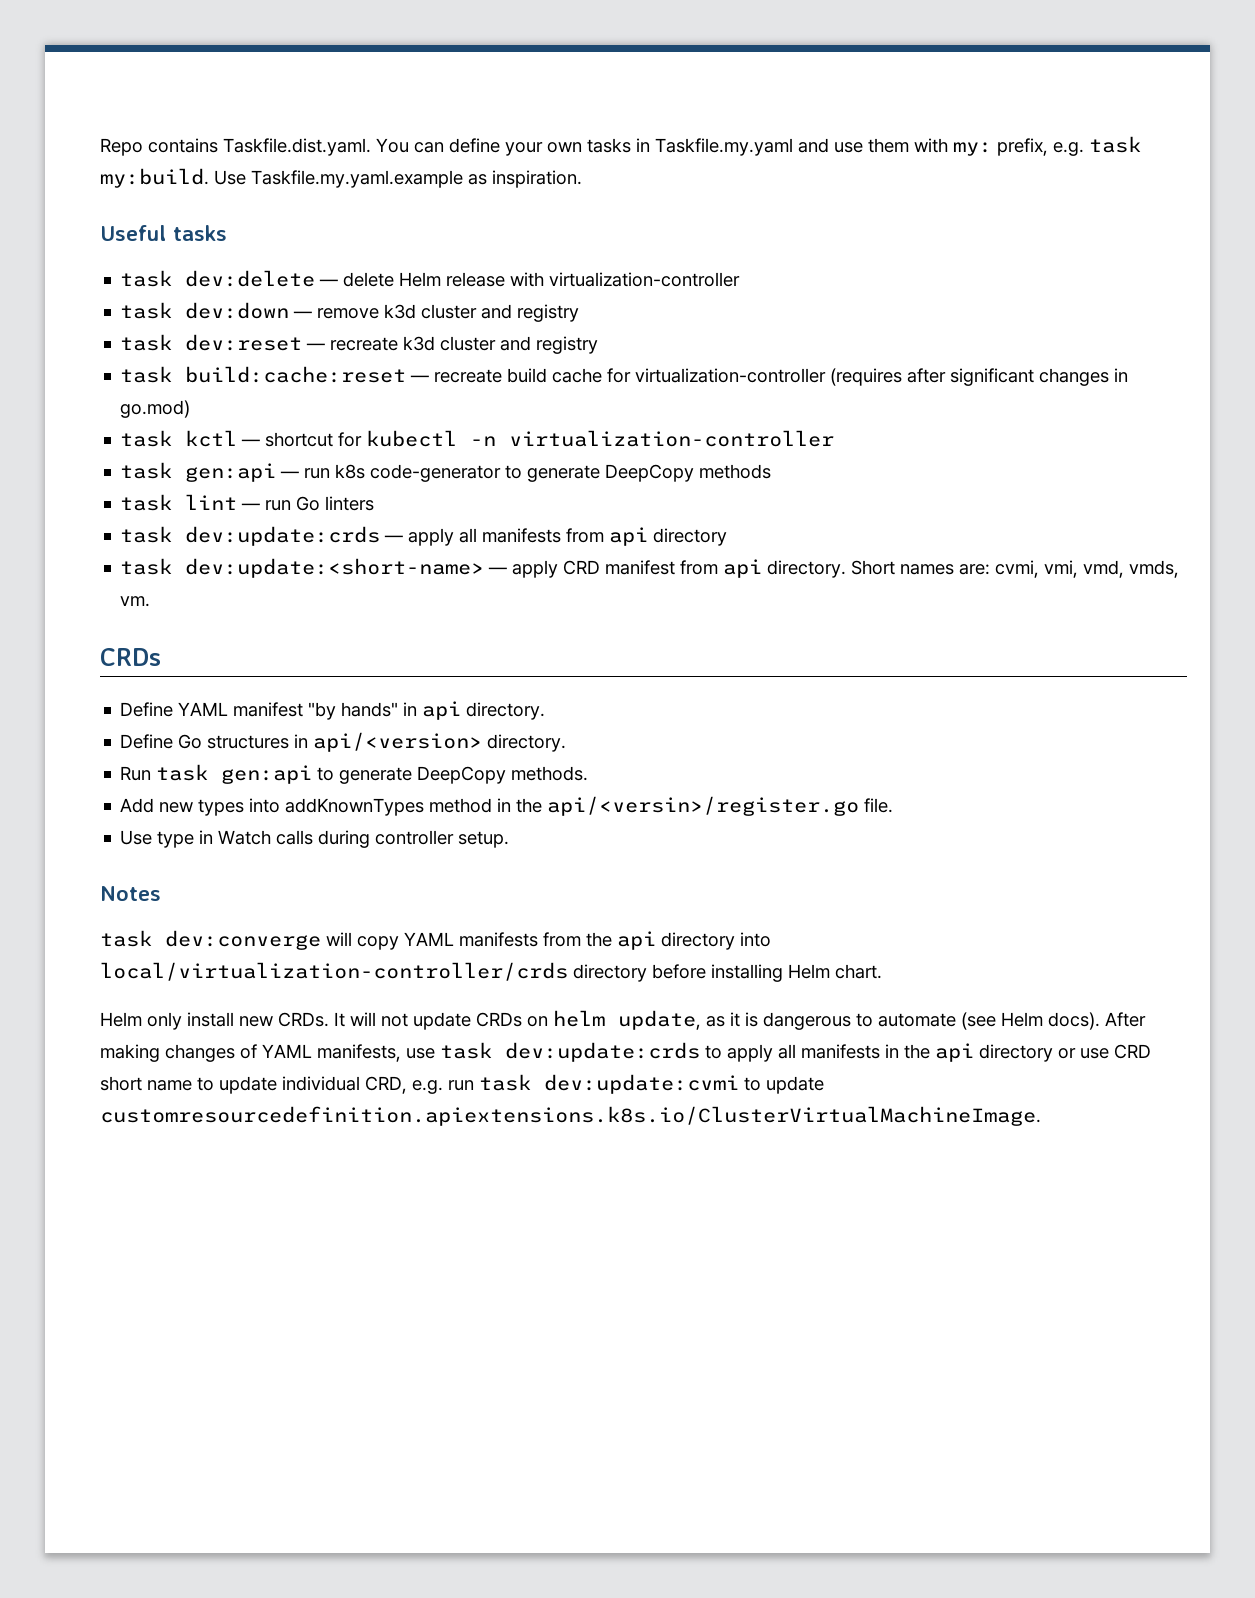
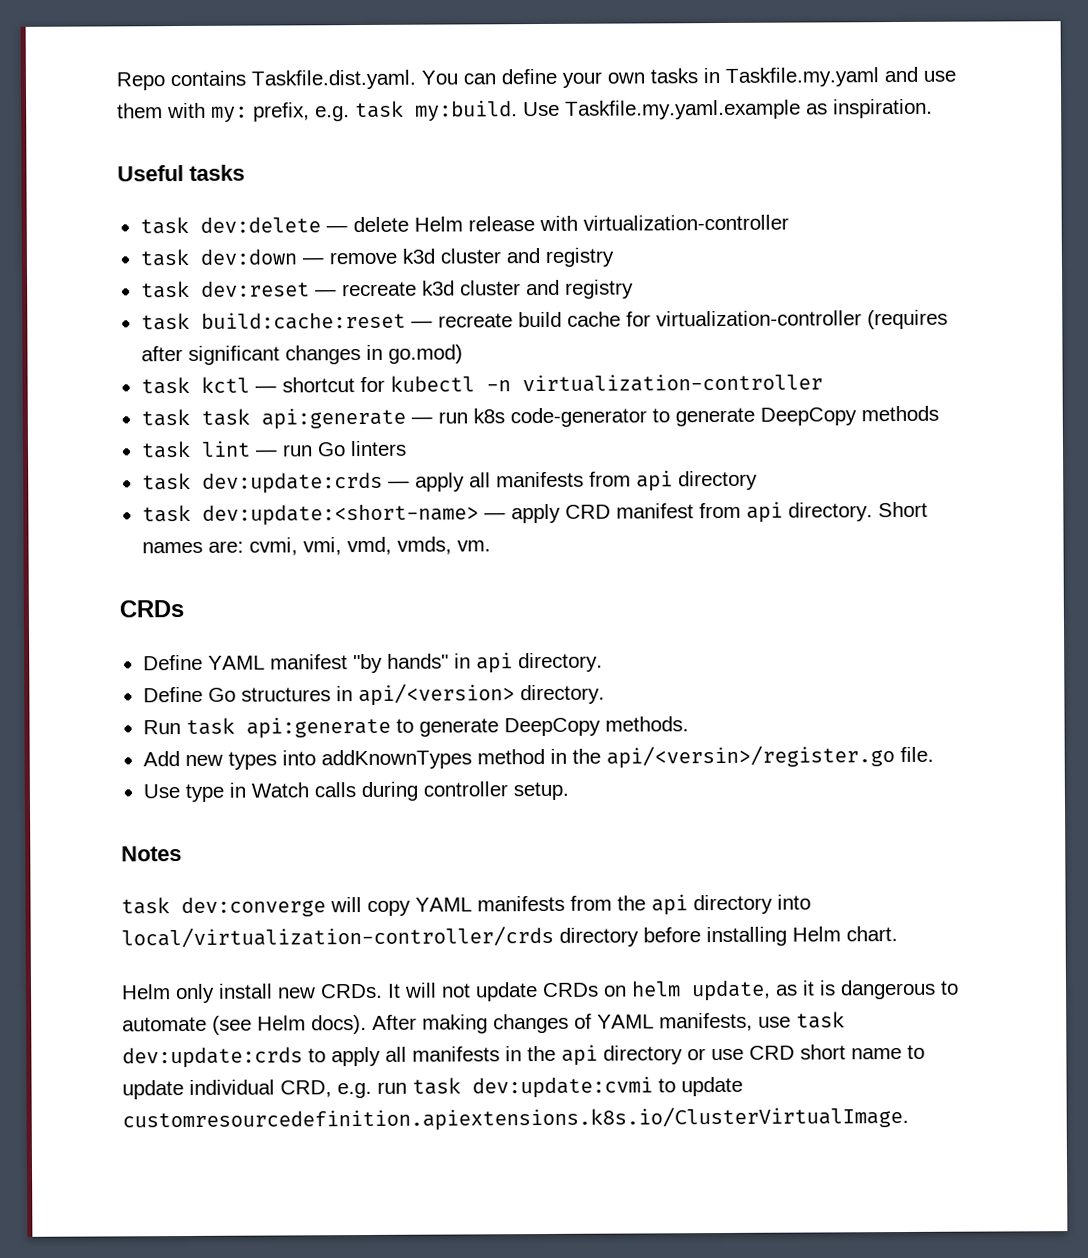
[185,463,277,482] gen:api -> [200,407,406,430] task api:generate
[221,765,313,784] gen:api -> [245,716,391,739] api:generate
[100,1106,1041,1126] customresourcedefinition.apiextensions.k8s.io/ClusterVirtualMachineImage. -> [122,1105,909,1133] customresourcedefinition.apiextensions.k8s.io/ClusterVirtualImage.

